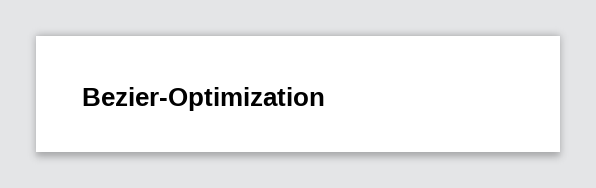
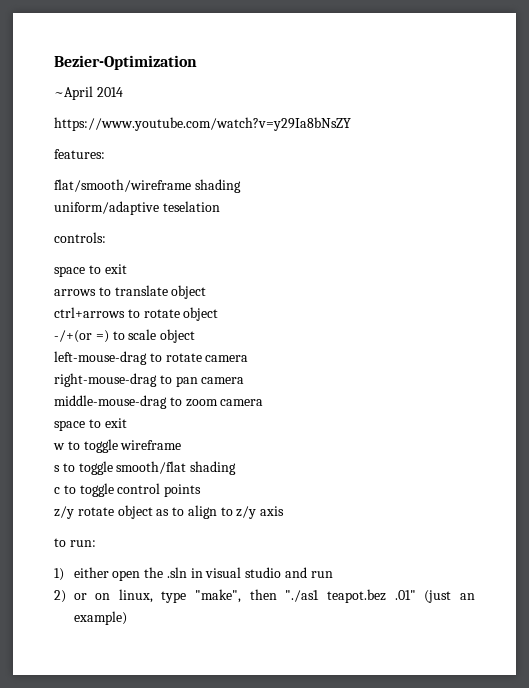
(325, 99) none -> [54,86,123,100] [54,117,351,131] [54,149,105,159] [54,179,241,193] [54,201,220,215] [54,232,106,243] [54,264,127,277] [54,285,207,299] [54,307,219,321] [54,329,196,343] [54,351,249,365] [54,373,245,387] [54,395,264,409] [54,418,127,431] [53,439,182,453] [54,461,237,475] [54,483,202,497] [54,505,285,519] [54,538,96,547] [54,567,333,581] [54,589,475,603] [73,611,127,625] // ~April 2014 // https://www.youtube.com/watch?v=y29Ia8bNsZY // features: // flat/smooth/wireframe shading // uniform/adaptive teselation // controls: // space to exit // arrows to translate object // ctrl+arrows to rotate object // -/+(or =) to scale object // left-mouse-drag to rotate camera // right-mouse-drag to pan camera // middle-mouse-drag to zoom camera // space to exit // w to toggle wireframe // s to toggle smooth/flat shading // c to toggle control points // z/y rotate object as to align to z/y axis // to run: // 1) either open the .sln in visual studio and run // 2) or on linux, type "make", then "./as1 teapot.bez .01" (just an example)

